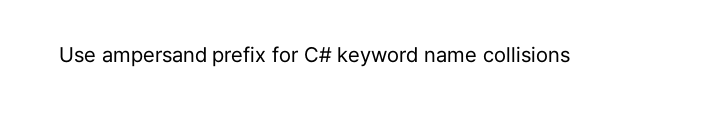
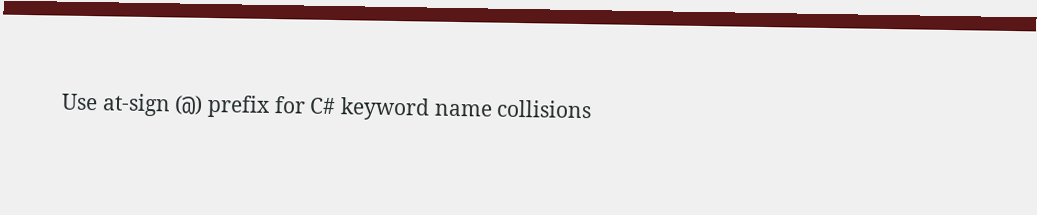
[101,47,207,67] ampersand -> [101,93,204,117] at-sign (@)

